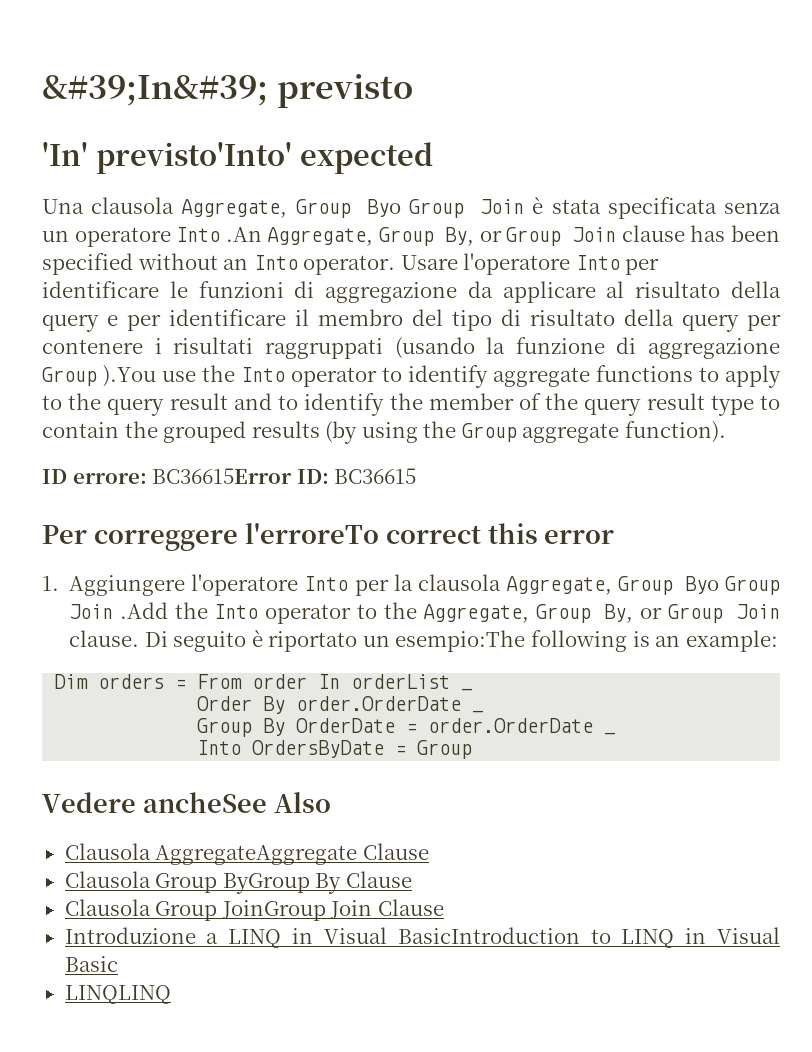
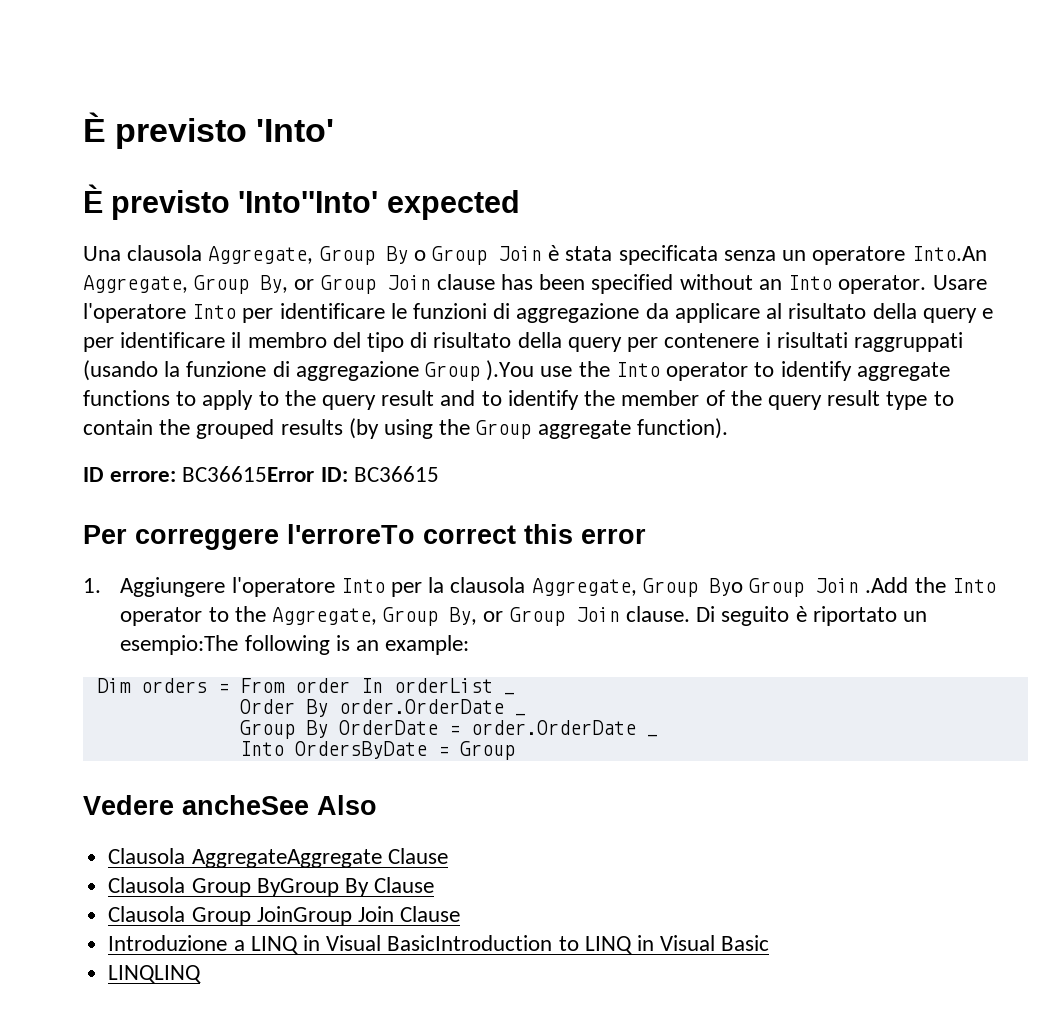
[42,74,413,108] [42,142,292,174] &#39;In&#39; previsto // 'In' previsto'Into' -> [83,112,335,149] [83,184,379,220] È previsto 'Into' // È previsto 'Into''Into'
[366,199,401,217] Byo -> [385,246,426,264] By o
[176,227,262,242] Into .An -> [911,246,987,261] Into.An

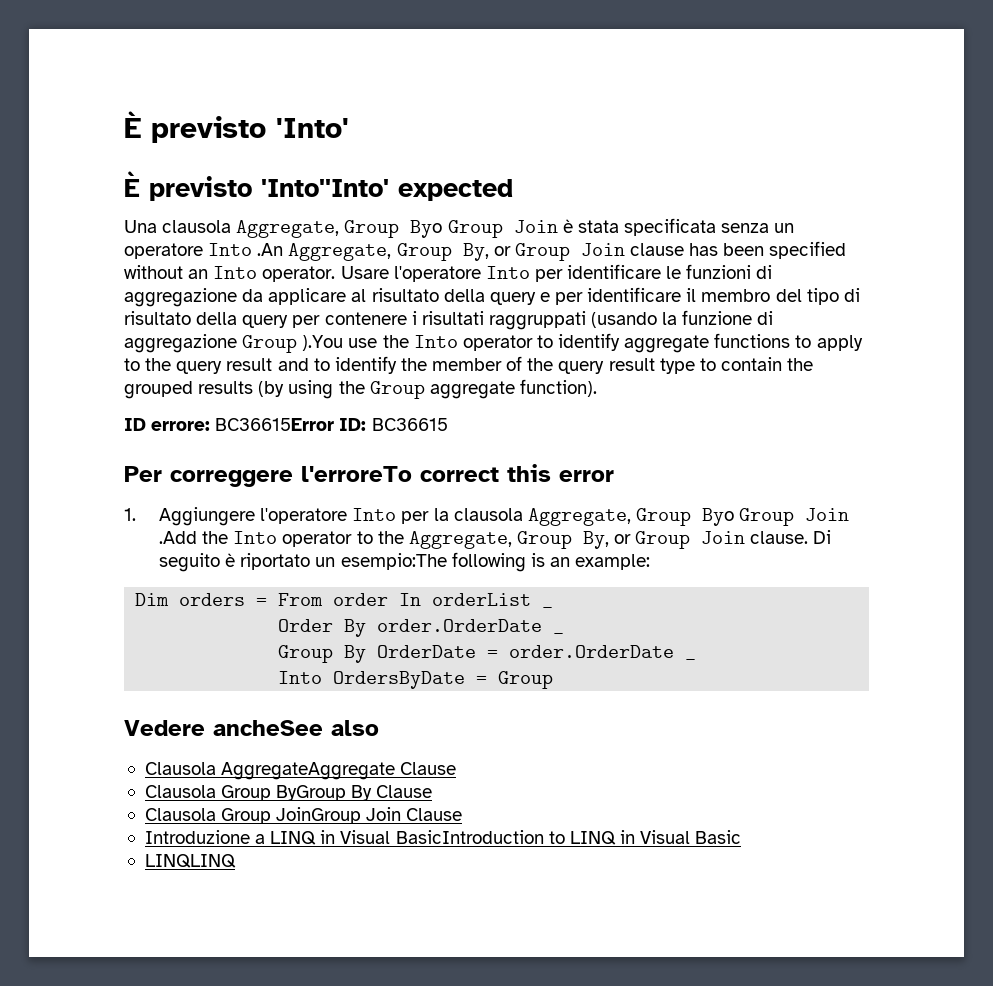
[385,246,426,264] By o -> [410,220,443,238] Byo
[911,246,987,261] Into.An -> [208,243,284,256] Into .An
[317,795,377,815] Also -> [331,720,379,736] also

